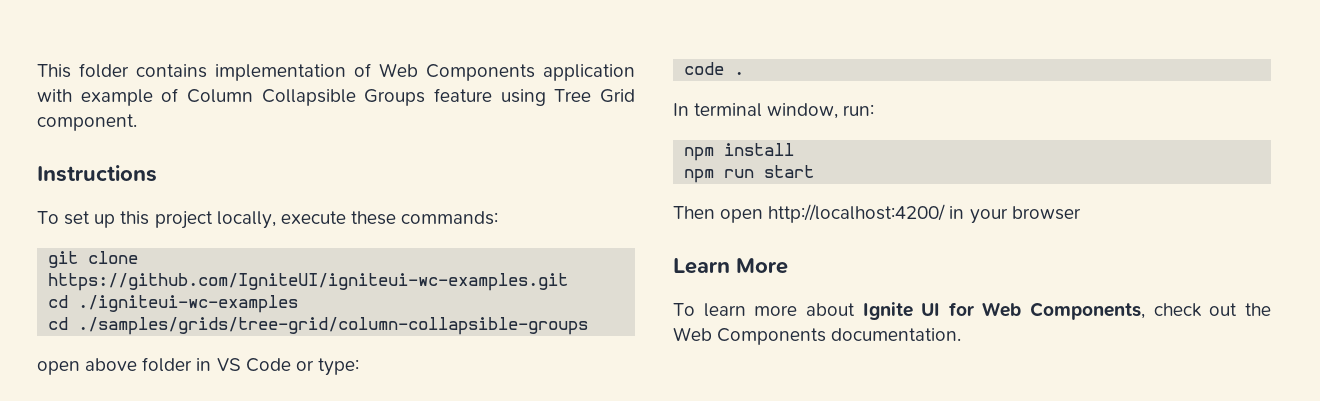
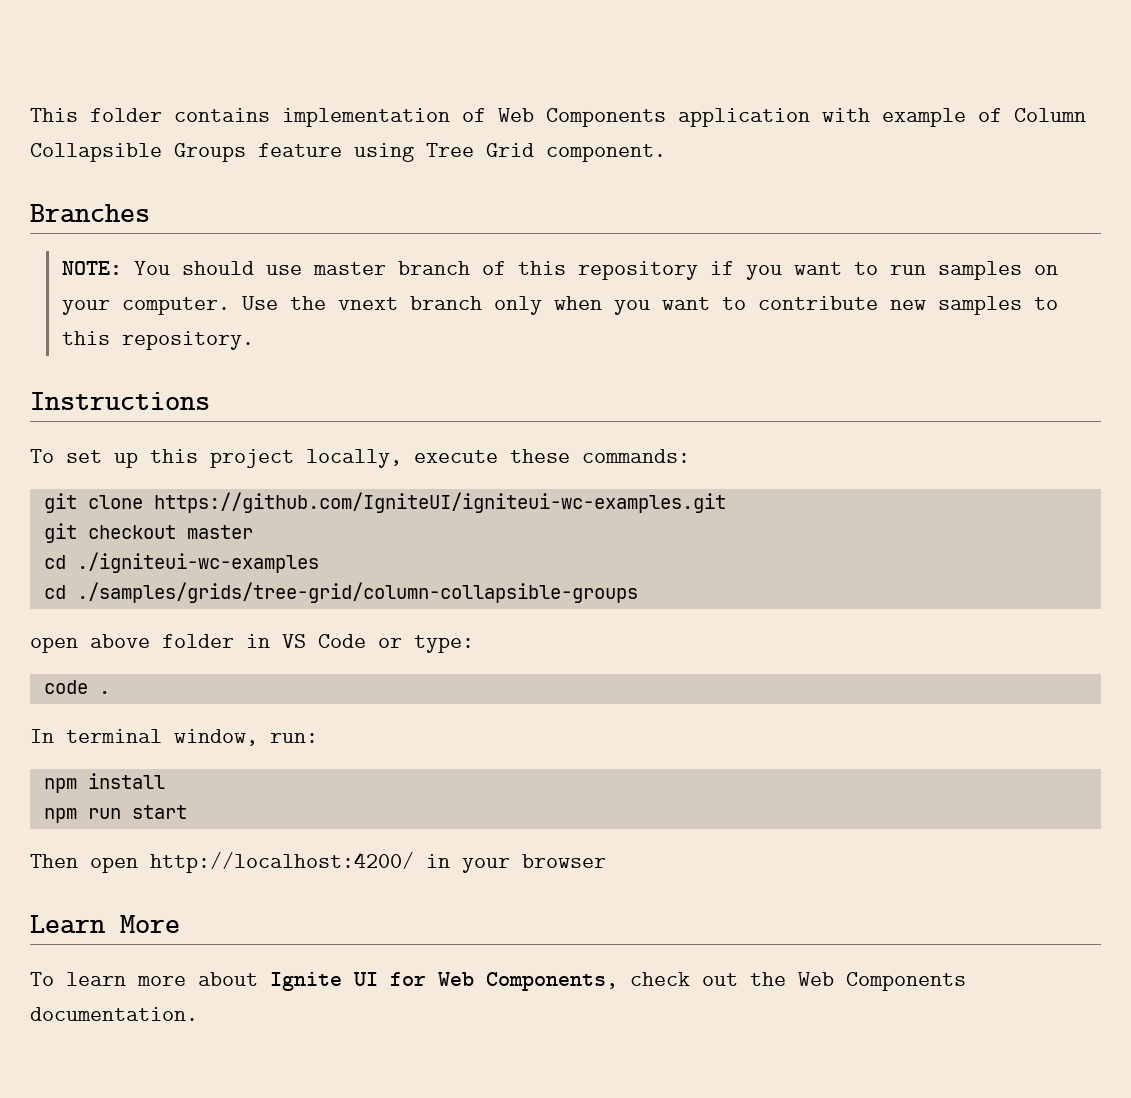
(137, 122) none -> [30,204,150,223] [61,261,1058,280] [61,296,1058,315] [61,331,254,350] // Branches // NOTE: You should use master branch of this repository if you want to run samples on your computer. Use the vnext branch only when you want to contribute new samples to this repository.
(569, 282) none -> [43,523,253,543] // git checkout master

